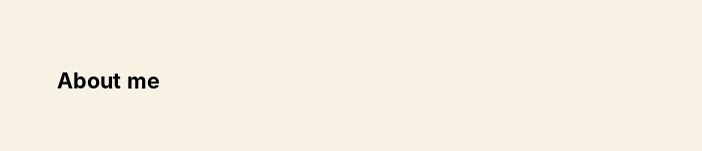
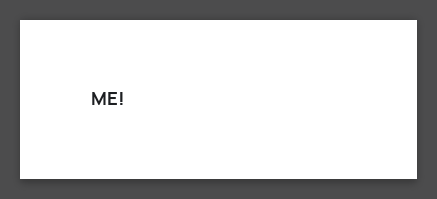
[56,72,160,89] About me -> [91,92,125,105] ME!

